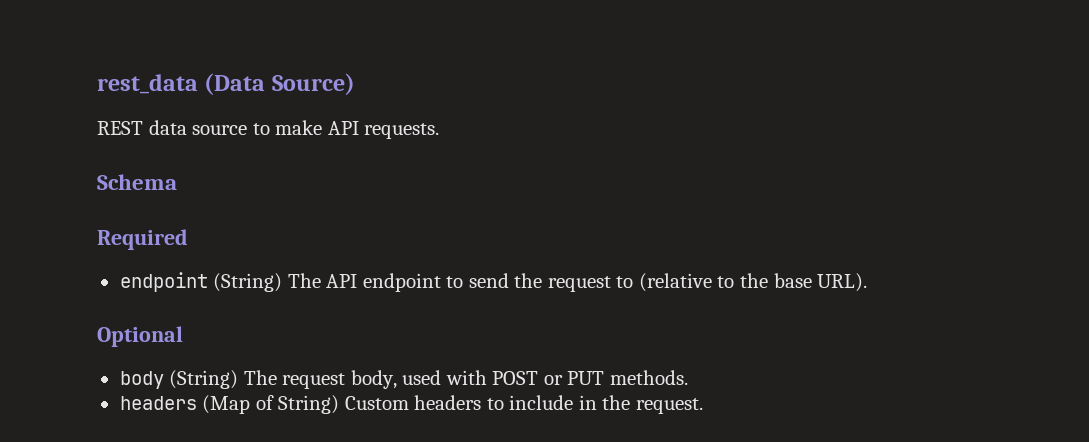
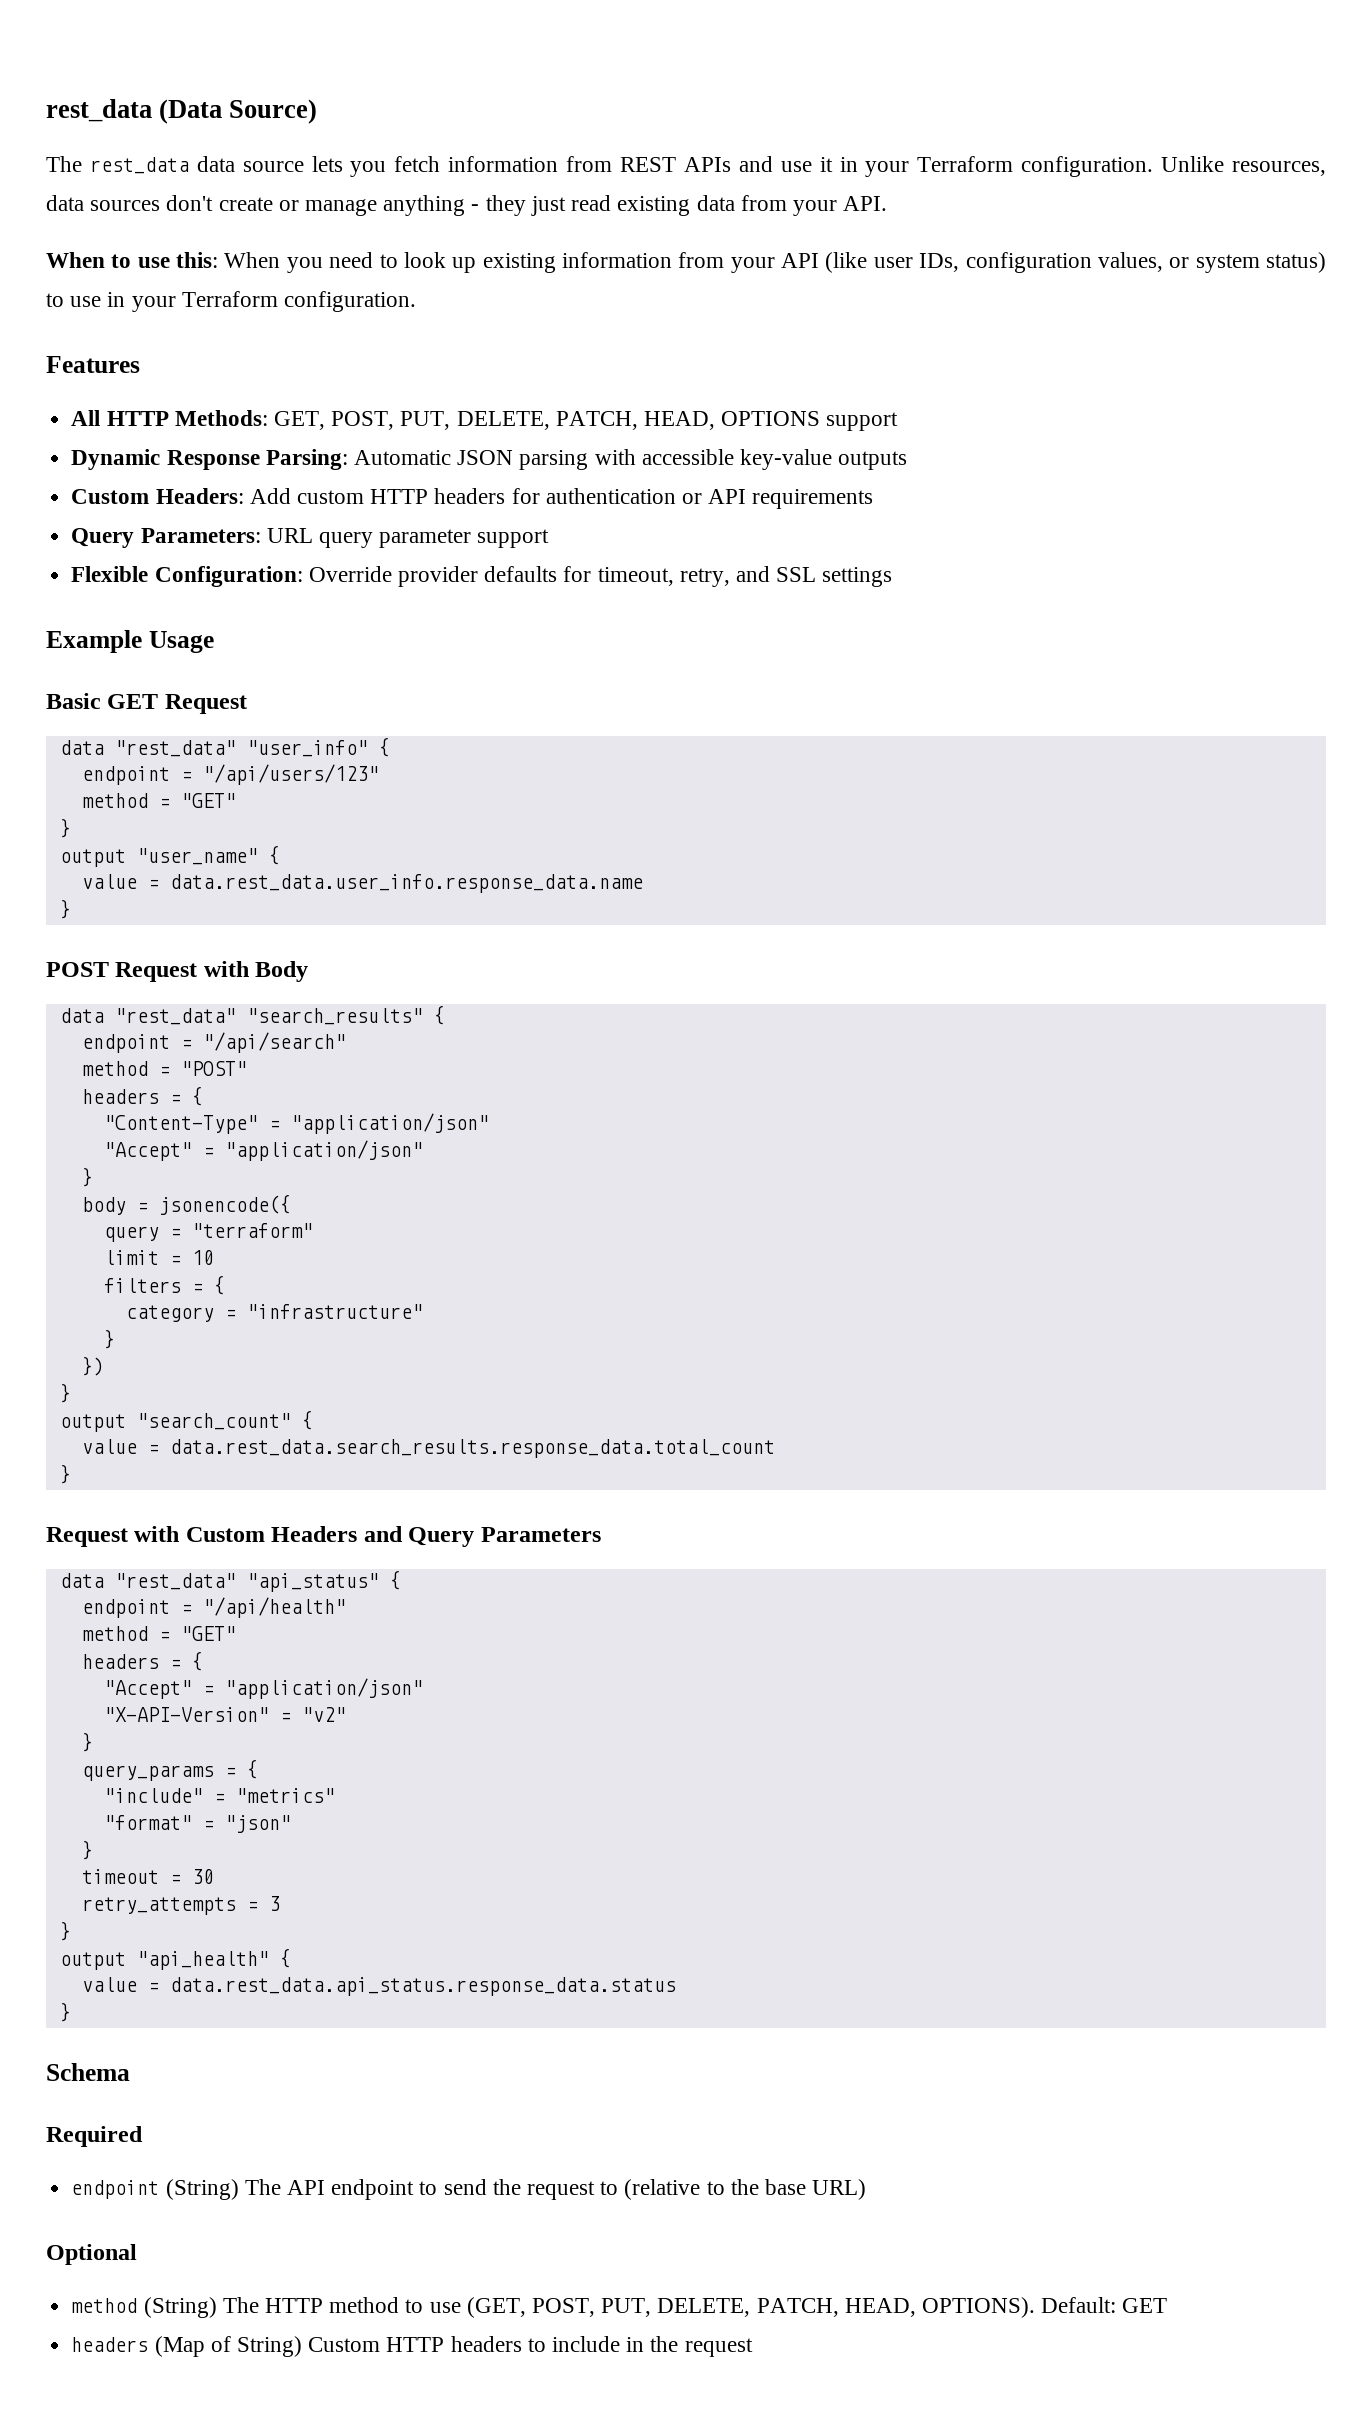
[97,120,440,139] REST data source to make API requests. -> [46,156,1327,177] [46,195,888,216] [46,252,1326,273] [46,291,417,312] [46,356,140,373] [71,410,899,431] [71,449,908,470] [71,488,874,509] [71,528,550,548] [71,566,893,587] [46,630,214,653] [46,693,247,714] [59,737,390,757] [81,764,379,785] [81,793,236,808] [59,818,71,838] [59,845,280,867] [81,874,643,893] [59,899,71,919] [46,961,309,982] [59,1005,445,1025] [81,1032,346,1053] [81,1061,247,1076] [81,1086,203,1106] [103,1113,489,1134] [103,1140,423,1161] [81,1167,93,1187] [81,1194,291,1215] [103,1223,313,1242] [103,1250,214,1265] [103,1275,225,1295] [125,1304,423,1322] [103,1329,115,1349] [81,1356,104,1376] [59,1383,71,1403] [59,1410,313,1432] [81,1439,775,1458] [59,1464,71,1484] [46,1526,601,1547] [59,1570,401,1592] [81,1597,346,1618] [81,1626,236,1641] [81,1651,203,1671] [103,1678,423,1699] [103,1707,346,1722] [81,1732,93,1752] [81,1759,258,1781] [103,1788,335,1803] [103,1815,291,1833] [81,1840,93,1860] [81,1869,214,1884] [81,1896,280,1915] [59,1921,71,1941] [59,1948,291,1970] [81,1977,676,1996] [59,2002,71,2022] The rest_data data source lets you fetch information from REST APIs and use it in your Terraform configuration. Unlike resources, data sources don't create or manage anything - they just read existing data from your API. // When to use this: When you need to look up existing information from your API (like user IDs, configuration values, or system status) to use in your Terraform configuration. // Features // All HTTP Methods: GET, POST, PUT, DELETE, PATCH, HEAD, OPTIONS support // Dynamic Response Parsing: Automatic JSON parsing with accessible key-value outputs // Custom Headers: Add custom HTTP headers for authentication or API requirements // Query Parameters: URL query parameter support // Flexible Configuration: Override provider defaults for timeout, retry, and SSL settings // Example Usage // Basic GET Request // data "rest_data" "user_info" { // endpoint = "/api/users/123" // method = "GET" // } // output "user_name" { // value = data.rest_data.user_info.response_data.name // } // POST Request with Body // data "rest_data" "search_results" { // endpoint = "/api/search" // method = "POST" // headers = { // "Content-Type" = "application/json" // "Accept" = "application/json" // } // body = jsonencode({ // query = "terraform" // limit = 10 // filters = { // category = "infrastructure" // } // }) // } // output "search_count" { // value = data.rest_data.search_results.response_data.total_count // } // Request with Custom Headers and Query Parameters // data "rest_data" "api_status" { // endpoint = "/api/health" // method = "GET" // headers = { // "Accept" = "application/json" // "X-API-Version" = "v2" // } // query_params = { // "include" = "metrics" // "format" = "json" // } // timeout = 30 // retry_attempts = 3 // } // output "api_health" { // value = data.rest_data.api_status.response_data.status // }
[817,273,868,292] URL). -> [812,2179,867,2200] URL)
[119,370,688,389] body (String) The request body, used with POST or PUT methods. -> [71,2297,1168,2318] method (String) The HTTP method to use (GET, POST, PUT, DELETE, PATCH, HEAD, OPTIONS). Default: GET
(409, 403) none -> [386,2337,445,2352] HTTP
[635,398,703,414] request. -> [684,2338,753,2357] request

